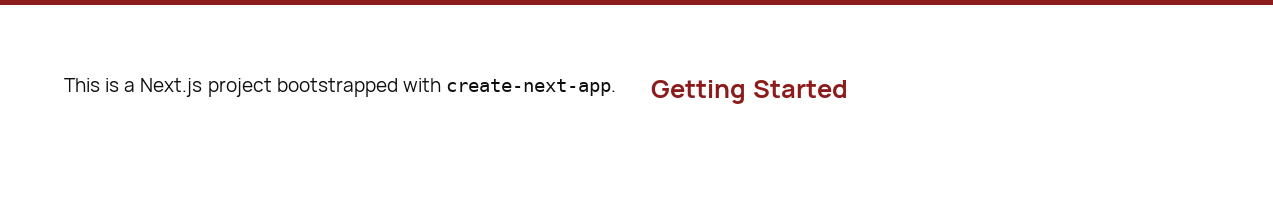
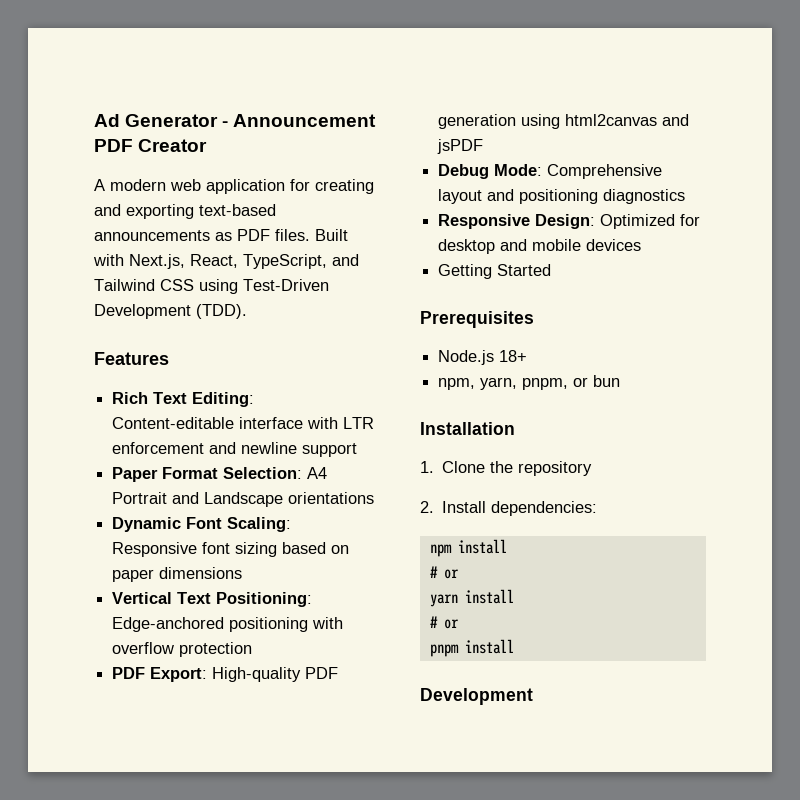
[64,78,616,97] [651,80,848,104] This is a Next.js project bootstrapped with create-next-app. // Getting Started -> [94,114,377,127] [94,139,208,152] [94,179,374,194] [94,204,276,219] [94,229,348,241] [93,254,359,269] [94,279,329,294] [94,304,247,319] [94,352,169,365] [112,392,255,407] [112,417,375,429] [112,442,358,457] [112,467,328,482] [112,492,375,507] [112,517,292,532] [112,542,350,557] [112,567,243,582] [112,592,313,607] [112,617,344,632] [112,642,253,657] [112,667,339,682] [438,114,690,129] [437,139,484,154] [438,164,663,179] [438,189,686,204] [438,214,701,229] [438,239,642,254] [438,264,552,279] [420,311,534,328] [438,350,528,365] [438,375,621,390] [420,422,515,435] [420,461,593,476] [420,501,598,516] [429,539,507,557] [429,566,459,579] [429,589,514,607] [429,616,459,629] [429,639,514,657] [420,688,533,705] Ad Generator - Announcement PDF Creator // A modern web application for creating and exporting text-based announcements as PDF files. Built with Next.js, React, TypeScript, and Tailwind CSS using Test-Driven Development (TDD). // Features // Rich Text Editing: Content-editable interface with LTR enforcement and newline support // Paper Format Selection: A4 Portrait and Landscape orientations // Dynamic Font Scaling: Responsive font sizing based on paper dimensions // Vertical Text Positioning: Edge-anchored positioning with overflow protection // PDF Export: High-quality PDF generation using html2canvas and jsPDF // Debug Mode: Comprehensive layout and positioning diagnostics // Responsive Design: Optimized for desktop and mobile devices // Getting Started // Prerequisites // Node.js 18+ // npm, yarn, pnpm, or bun // Installation // 1. Clone the repository // 2. Install dependencies: // npm install // # or // yarn install // # or // pnpm install // Development

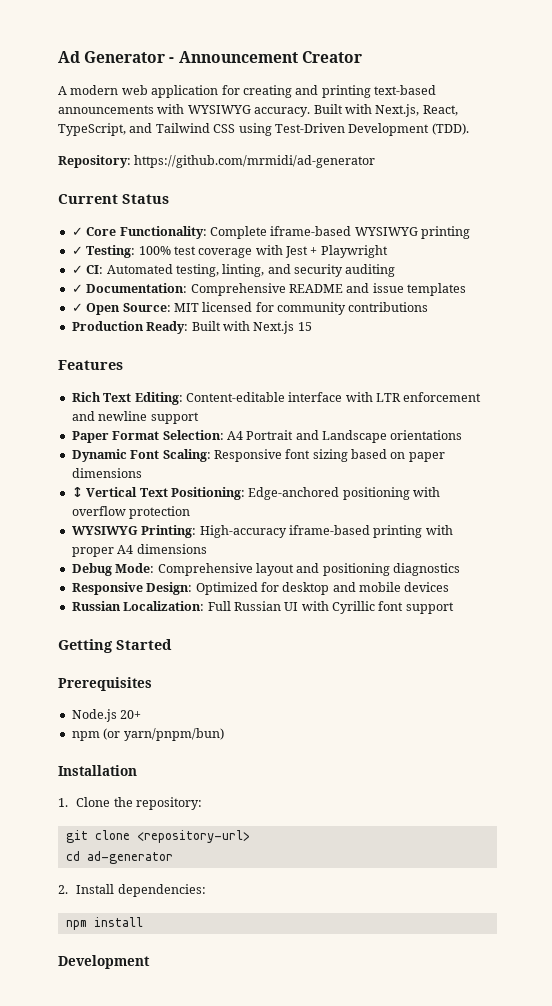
[94,139,133,152] PDF -> (298, 57) none
[126,204,194,219] exporting -> [321,85,371,98] printing
[215,229,310,241] as PDF files. -> [157,104,311,117] with WYSIWYG accuracy.
(247, 311) none -> [58,155,376,168] [58,194,169,204] [71,226,470,239] [71,245,388,258] [71,264,396,277] [71,283,466,296] [71,302,429,315] [71,321,312,334] // Repository: https://github.com/mrmidi/ad-generator // Current Status // ✓ Core Functionality: Complete iframe-based WYSIWYG printing // ✓ Testing: 100% test coverage with Jest + Playwright // ✓ CI: Automated testing, linting, and security auditing // ✓ Documentation: Comprehensive README and issue templates // ✓ Open Source: MIT licensed for community contributions // Production Ready: Built with Next.js 15
(243, 573) none -> [71,487,83,497] ↕
[112,667,339,682] [438,114,690,129] [437,139,484,154] PDF Export: High-quality PDF generation using html2canvas and jsPDF -> [71,525,453,538] [71,544,207,557] WYSIWYG Printing: High-accuracy iframe-based printing with proper A4 dimensions
[438,264,552,279] [420,311,534,328] [438,350,528,365] [438,375,621,390] [420,422,515,435] [420,461,593,476] Getting Started // Prerequisites // Node.js 18+ // npm, yarn, pnpm, or bun // Installation // 1. Clone the repository -> [71,601,454,614] [58,639,172,653] [58,677,152,691] [71,709,142,722] [71,728,224,741] [58,765,137,776] [58,797,202,810] [65,830,250,843] [65,851,173,864] Russian Localization: Full Russian UI with Cyrillic font support // Getting Started // Prerequisites // Node.js 20+ // npm (or yarn/pnpm/bun) // Installation // 1. Clone the repository: // git clone <repository-url> // cd ad-generator
[429,566,459,579] [429,589,514,607] [429,616,459,629] [429,639,514,657] // # or // yarn install // # or // pnpm install -> (143, 922) none

